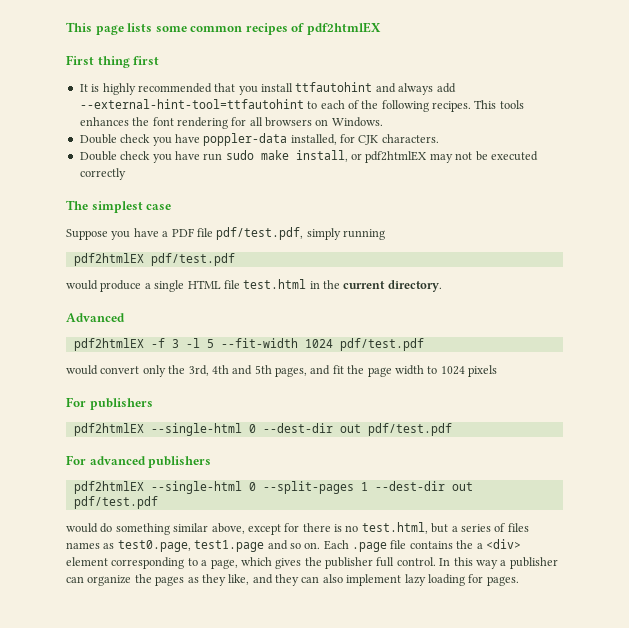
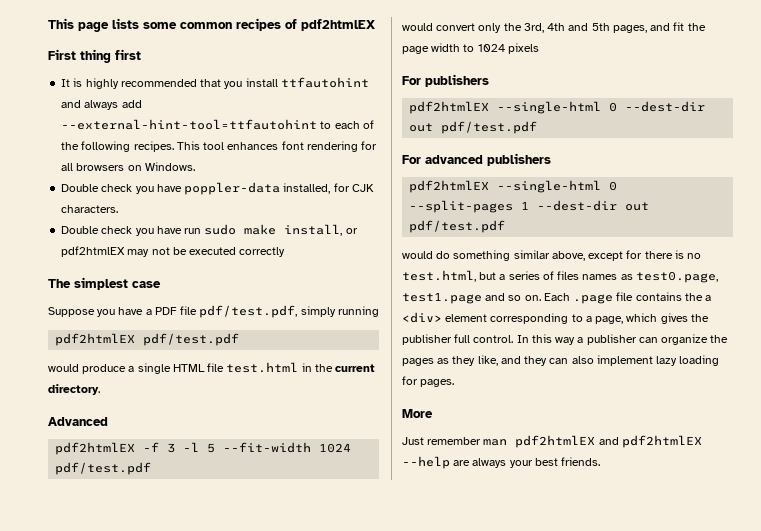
[499,100,524,109] [79,117,150,126] tools enhances the -> [203,142,279,150] tool enhances
(519, 581) none -> [402,409,433,418] [402,435,702,448] [402,456,601,469] // More // Just remember man pdf2htmlEX and pdf2htmlEX --help are always your best friends.

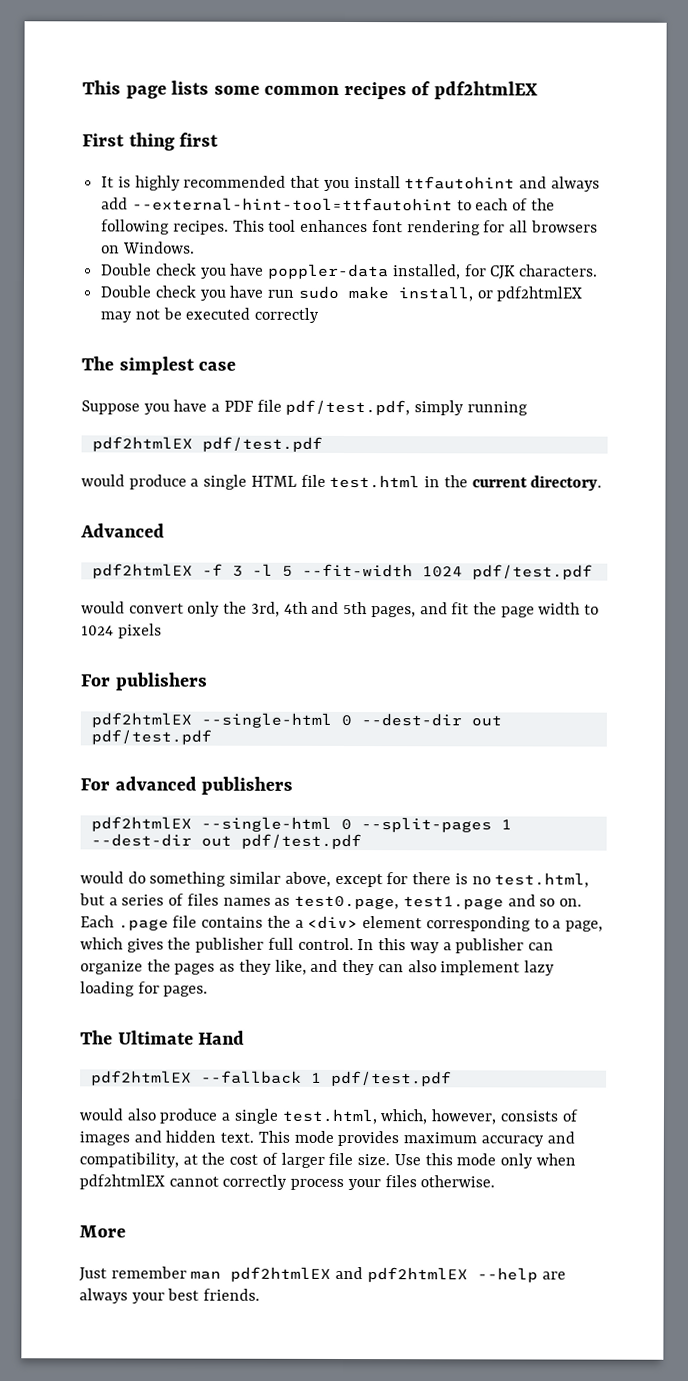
(455, 383) none -> [80,1030,246,1045] [90,1070,452,1087] [79,1108,578,1125] [79,1130,575,1147] [79,1152,576,1169] [79,1174,496,1191] // The Ultimate Hand // pdf2htmlEX --fallback 1 pdf/test.pdf // would also produce a single test.html, which, however, consists of images and hidden text. This mode provides maximum accuracy and compatibility, at the cost of larger file size. Use this mode only when pdf2htmlEX cannot correctly process your files otherwise.

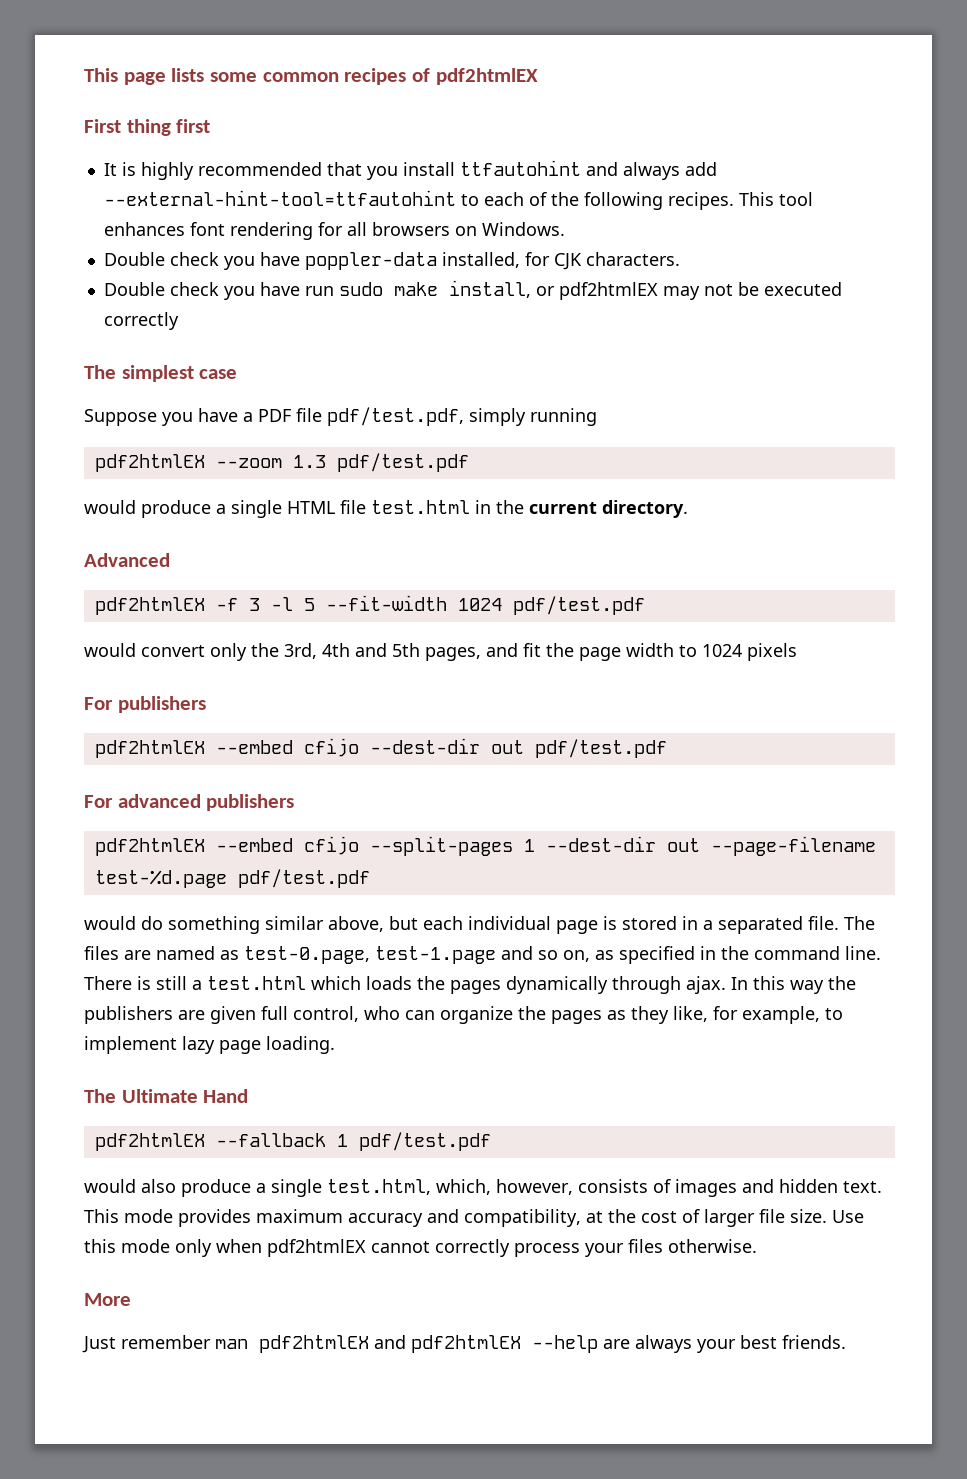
(193, 444) none -> [215,455,326,468] --zoom 1.3
[200,712,352,728] --single-html 0 -> [215,738,359,757] --embed cfijo
[200,816,352,832] --single-html 0 -> [215,836,359,855] --embed cfijo
(232, 841) none -> [710,836,876,856] [94,870,227,888] --page-filename test-%d.page
[334,872,590,888] [79,893,582,910] [80,915,603,932] [80,937,525,954] except for there is no test.html, but a series of files names as test0.page, test1.page and so on. Each .page file contains the a <div> element corresponding to a page, which gives the publisher full control. In this way a publisher -> [389,916,875,934] [84,946,881,964] [84,976,856,994] [84,1006,400,1024] but each individual page is stored in a separated file. The files are named as test-0.page, test-1.page and so on, as specified in the command line. There is still a test.html which loads the pages dynamically through ajax. In this way the publishers are given full control, who
[310,959,555,976] [80,981,209,997] and they can also implement lazy loading for pages. -> [713,1006,843,1024] [84,1036,335,1054] for example, to implement lazy page loading.

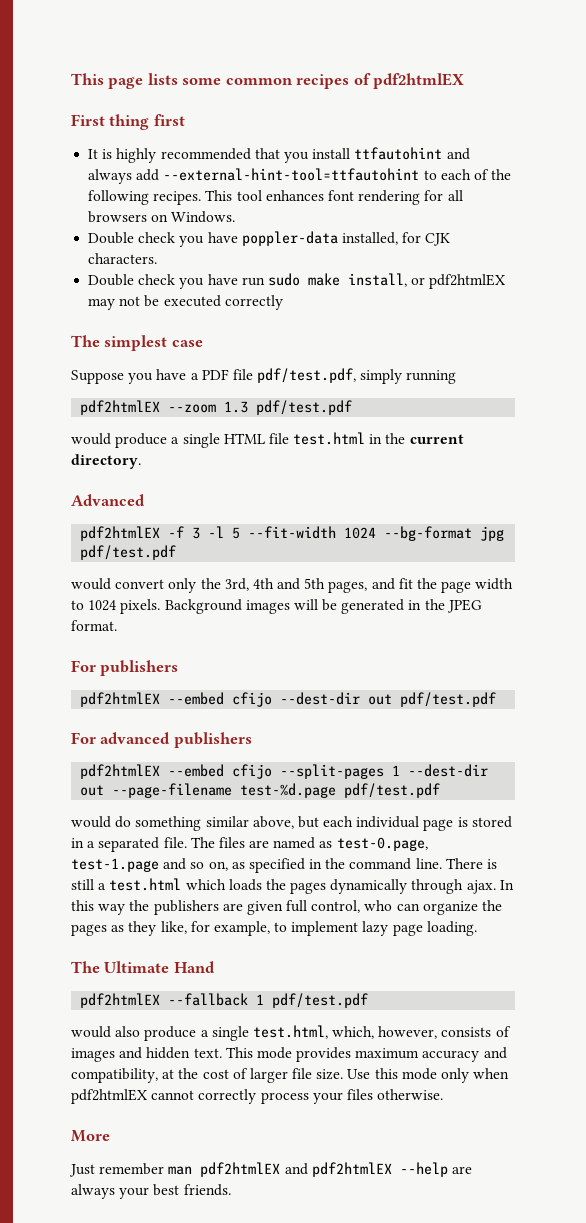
(502, 604) none -> [384,526,505,541] --bg-format jpg
[747,643,797,661] pixels -> [120,599,482,614] [71,620,117,631] pixels. Background images will be generated in the JPEG format.

